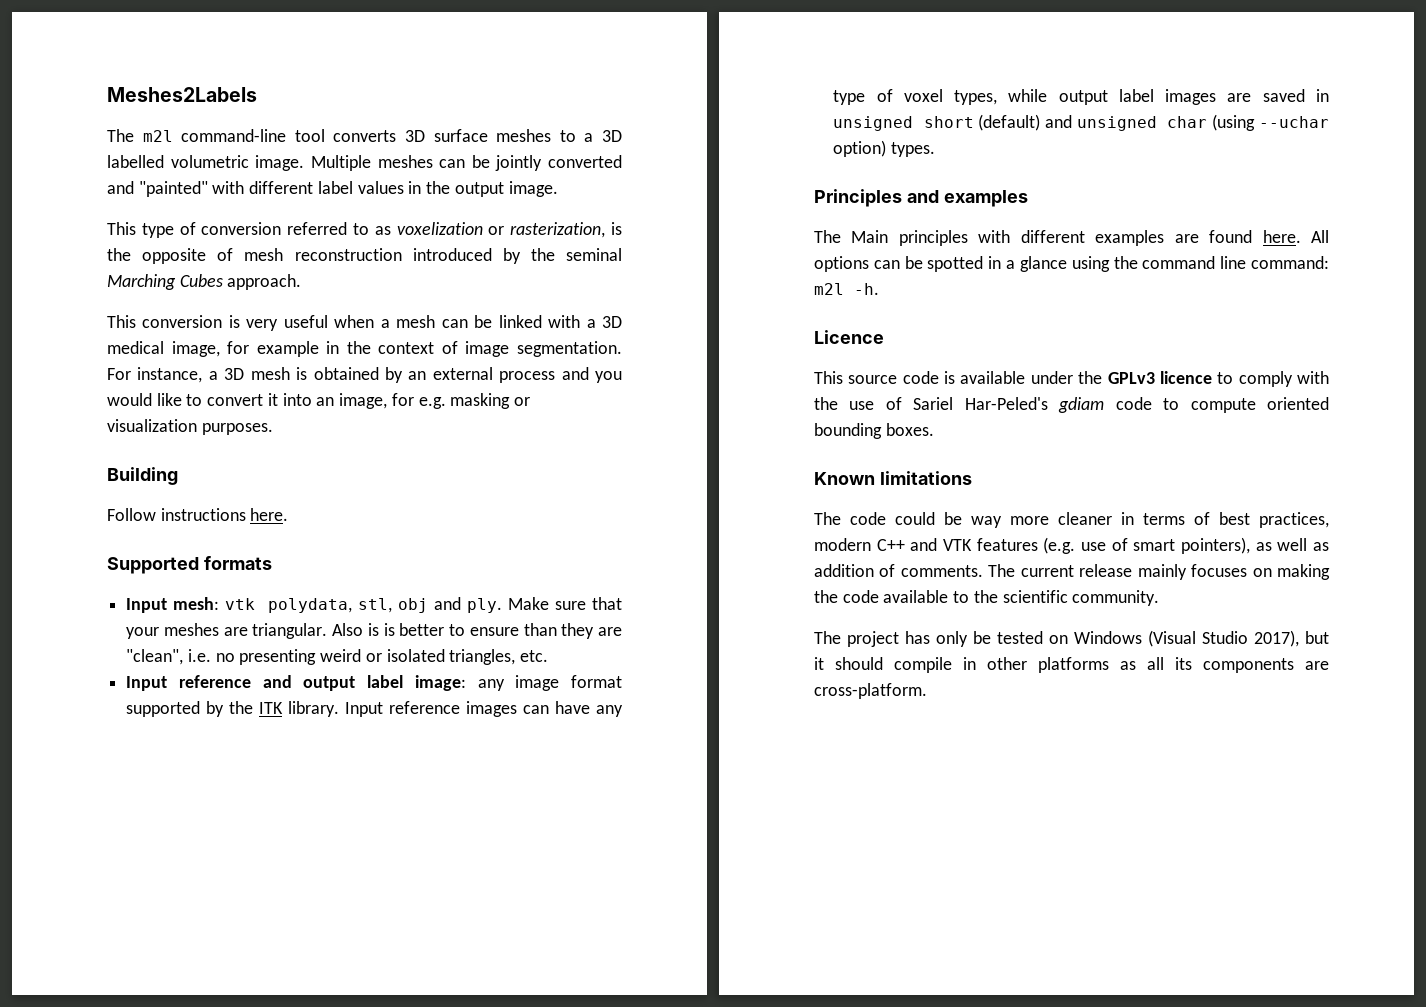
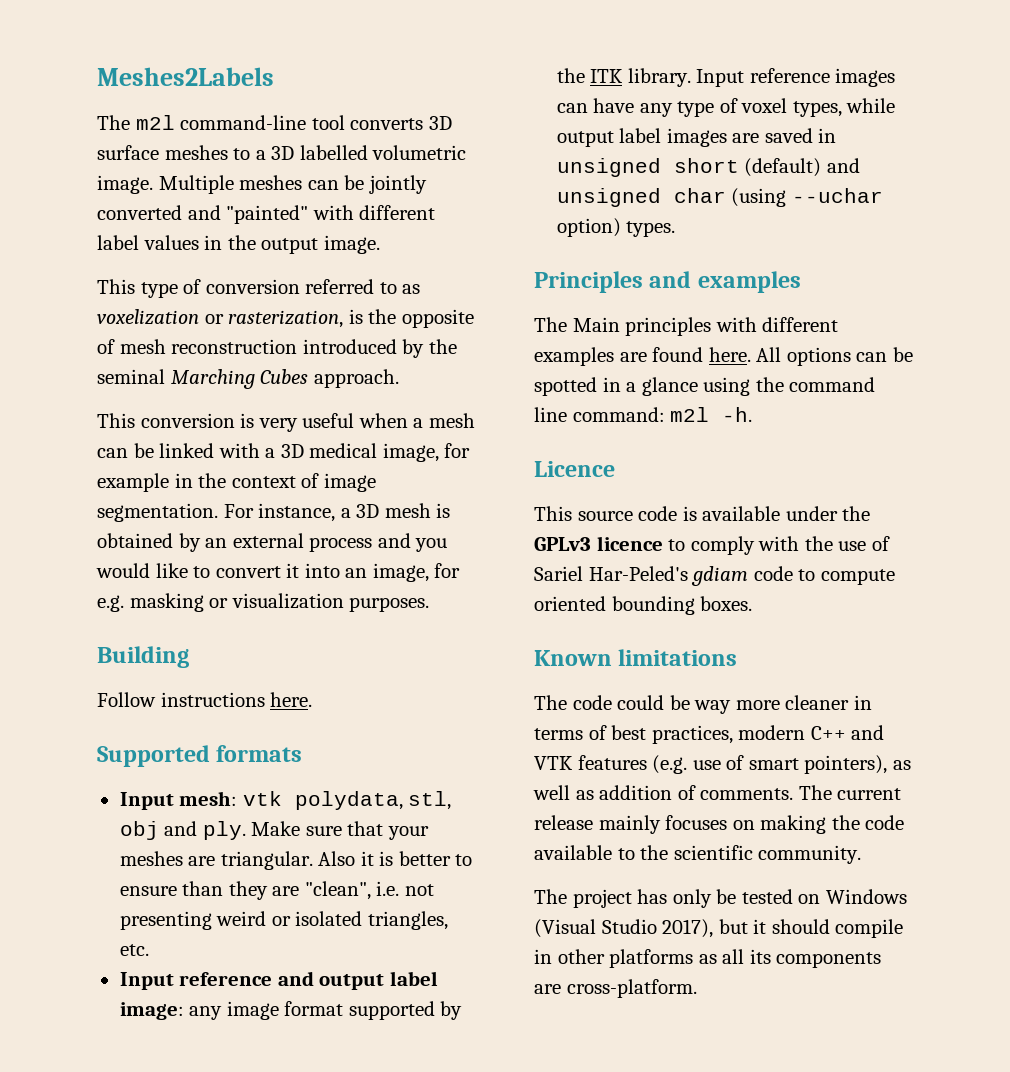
[367,623,379,636] is -> [360,851,374,866] it
[215,653,235,662] no -> [404,884,434,896] not

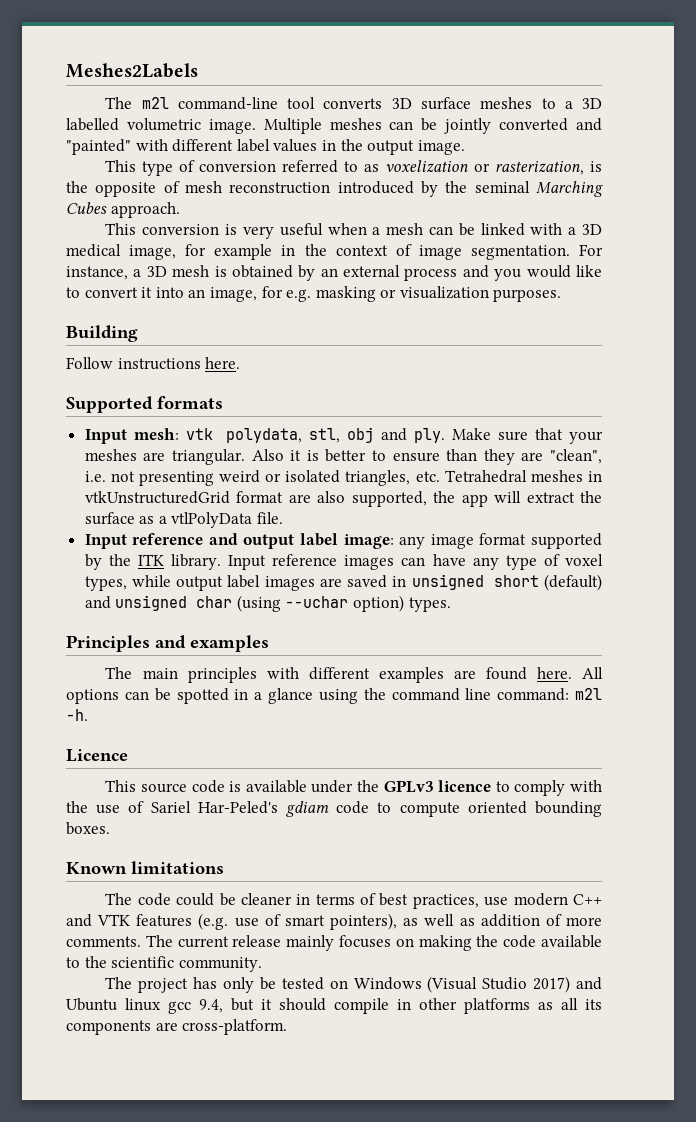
(149, 950) none -> [444,470,602,483] [84,491,602,507] [84,512,284,528] Tetrahedral meshes in vtkUnstructuredGrid format are also supported, the app will extract the surface as a vtlPolyData file.
[572,317,620,332] Main -> [142,668,178,679] main
[694,700,780,714] way more -> (236, 899) none
(733, 734) none -> [484,897,509,906] use
(696, 792) none -> [565,917,602,926] more
[662,919,714,938] 2017), -> [533,976,602,993] [66,998,223,1014] 2017) and Ubuntu linux gcc 9.4,

